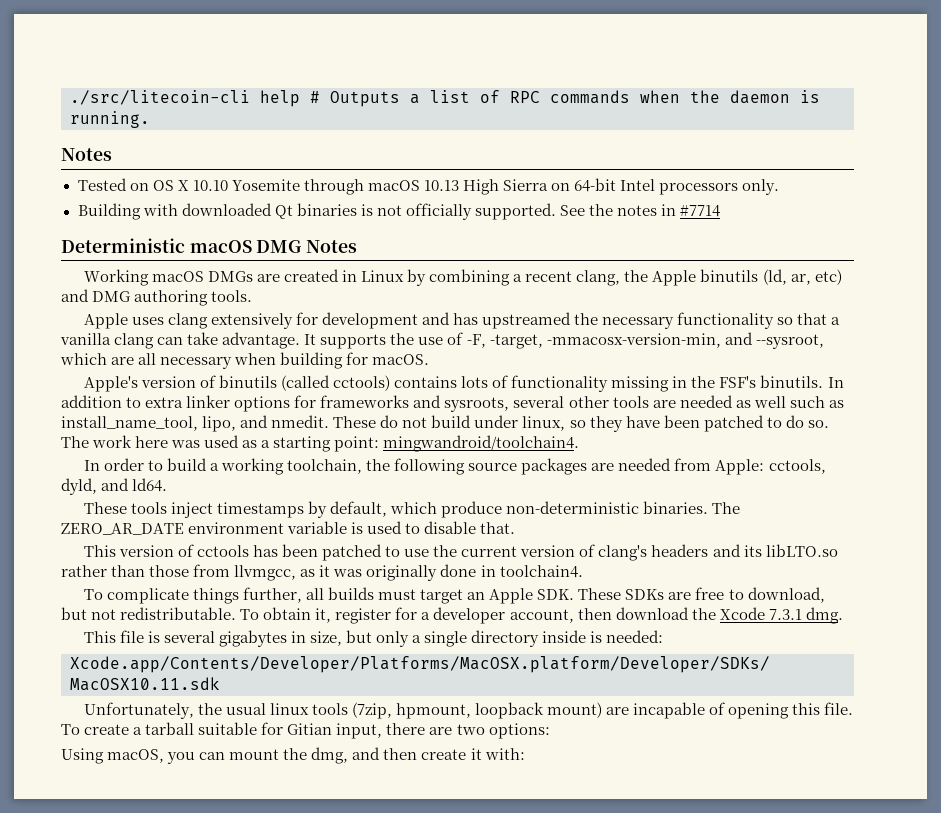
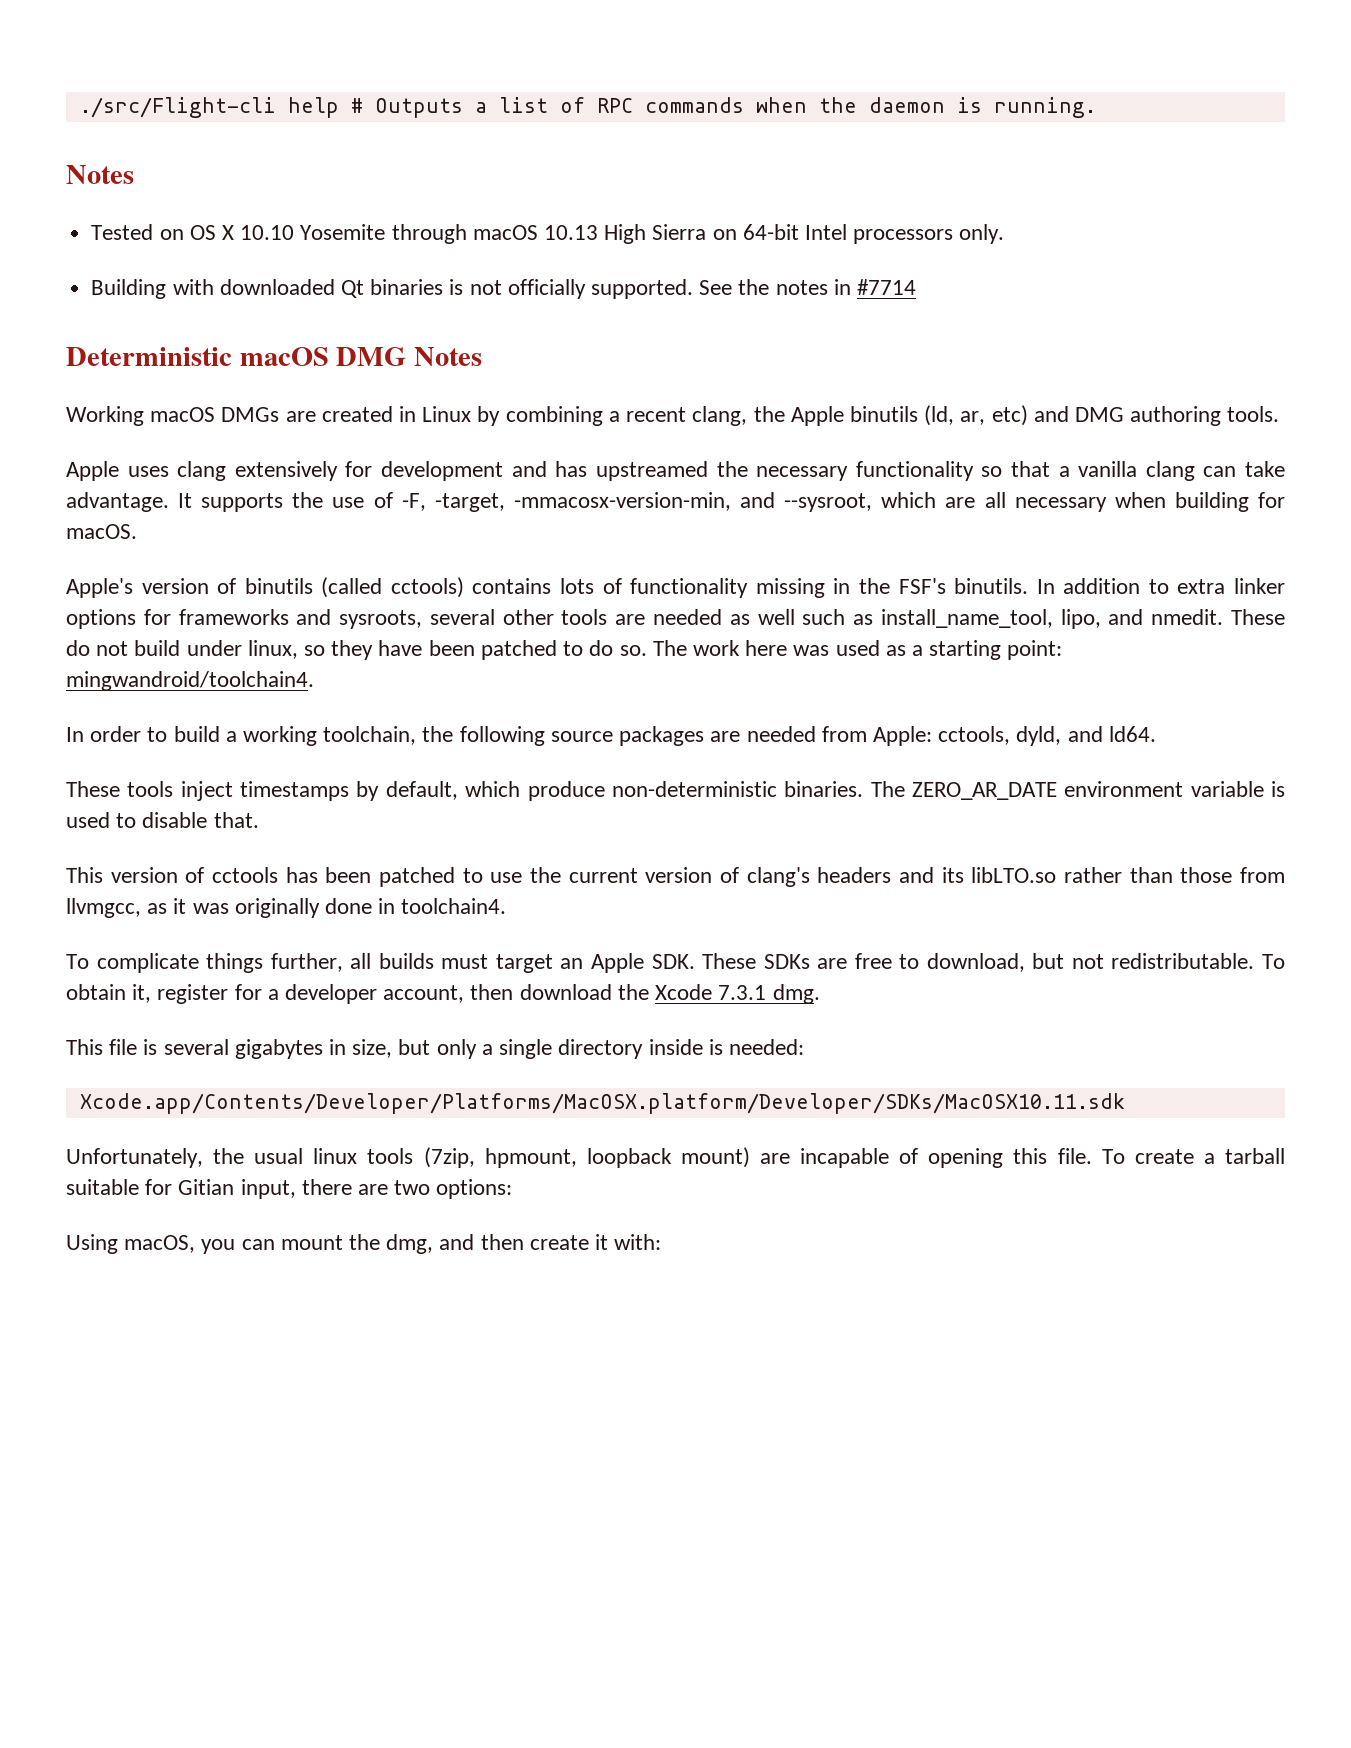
[70,90,250,105] ./src/litecoin-cli -> [79,97,276,118] ./src/Flight-cli

